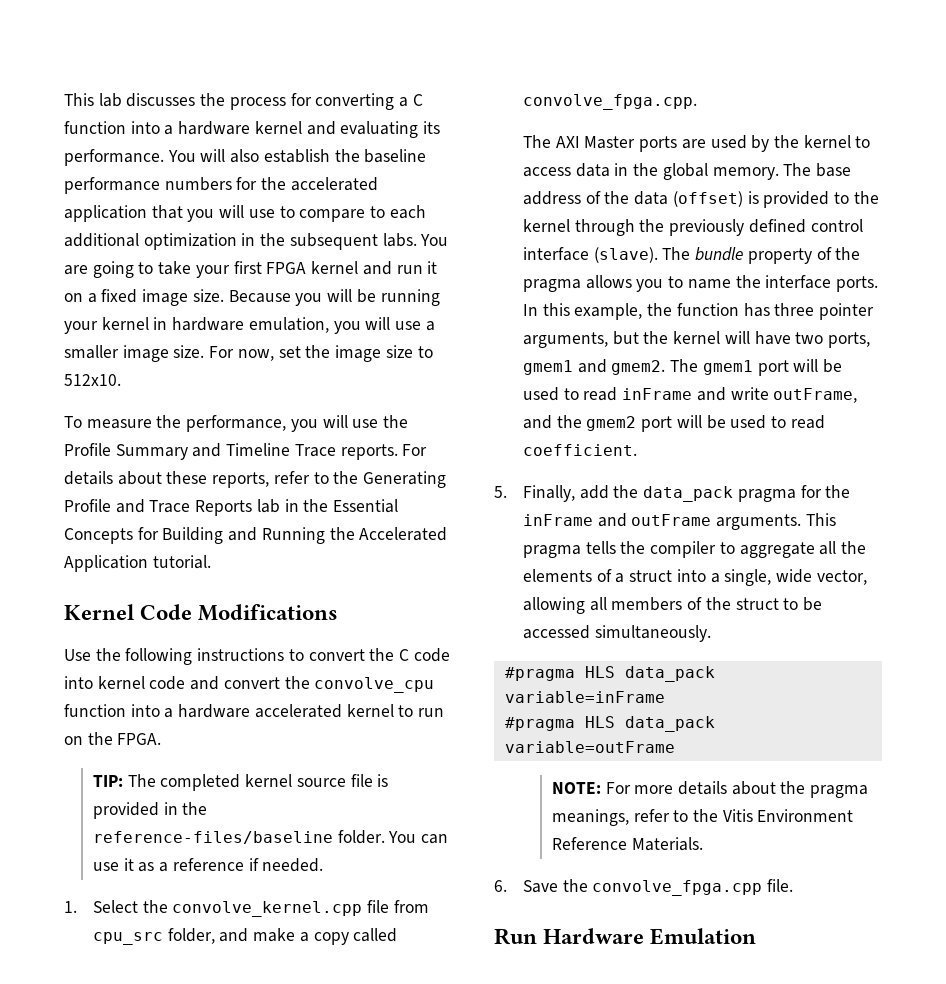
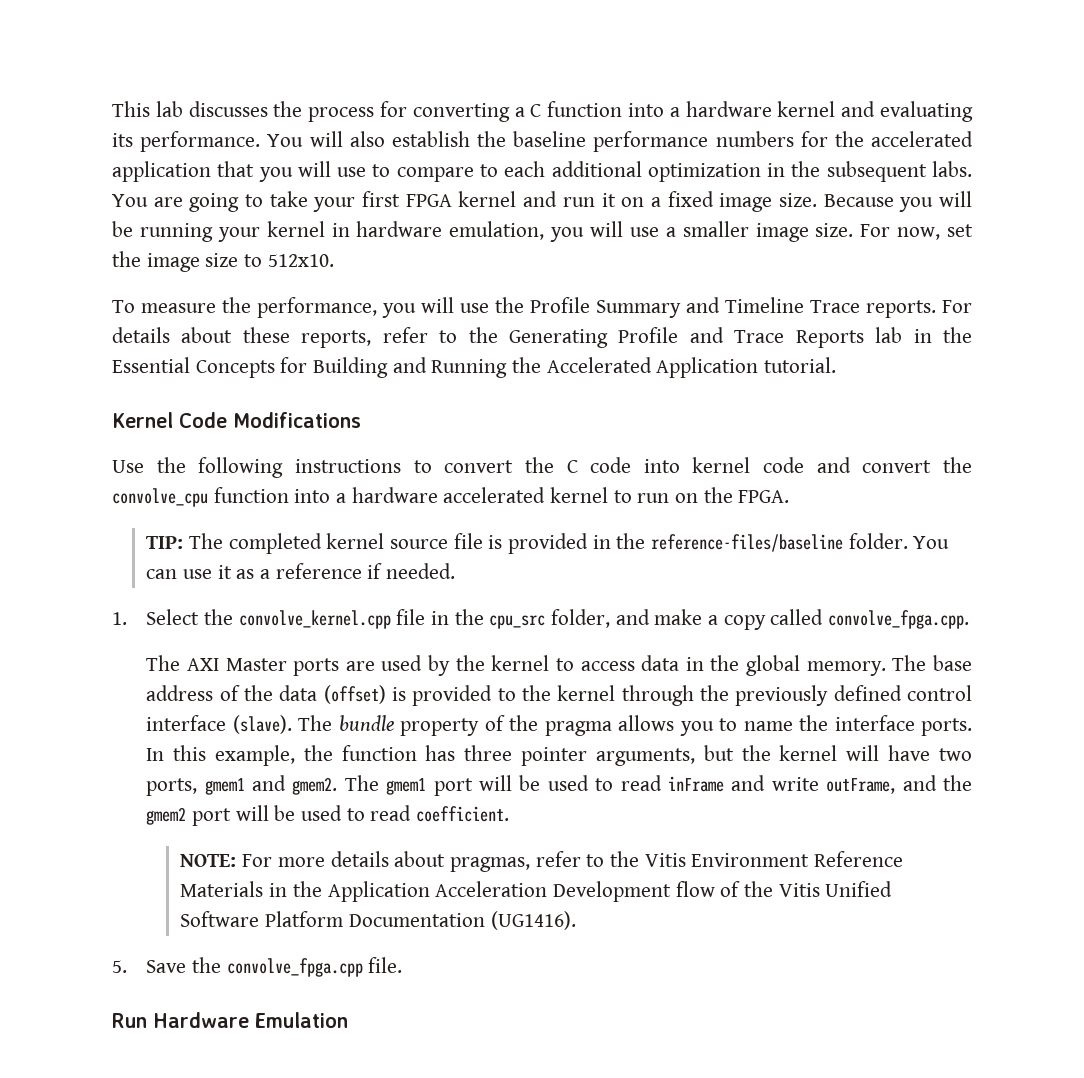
[393,900,429,913] from -> [430,609,484,625] in the
[494,485,851,502] [522,513,836,530] [522,541,866,558] [522,569,867,586] [522,597,822,614] [522,625,711,642] [504,666,715,682] [504,691,665,703] [504,716,715,732] [504,741,675,753] // 5. Finally, add the data_pack pragma for the inFrame and outFrame arguments. This pragma tells the compiler to aggregate all the elements of a struct into a single, wide vector, allowing all members of the struct to be accessed simultaneously. // #pragma HLS data_pack variable=inFrame // #pragma HLS data_pack variable=outFrame -> (509, 814) none
[780,781,869,798] [551,809,629,826] the pragma meanings, -> [449,857,530,872] pragmas,
[631,837,703,851] [494,880,507,892] Materials. // 6. -> [180,881,893,902] [180,911,576,930] [112,960,127,973] Materials in the Application Acceleration Development flow of the Vitis Unified Software Platform Documentation (UG1416). // 5.

